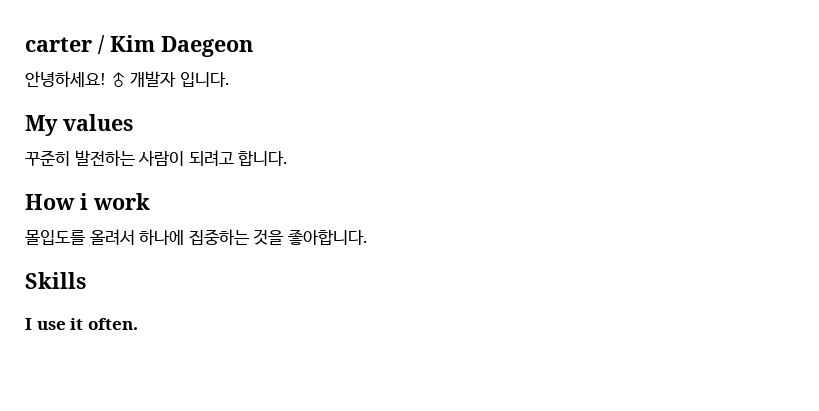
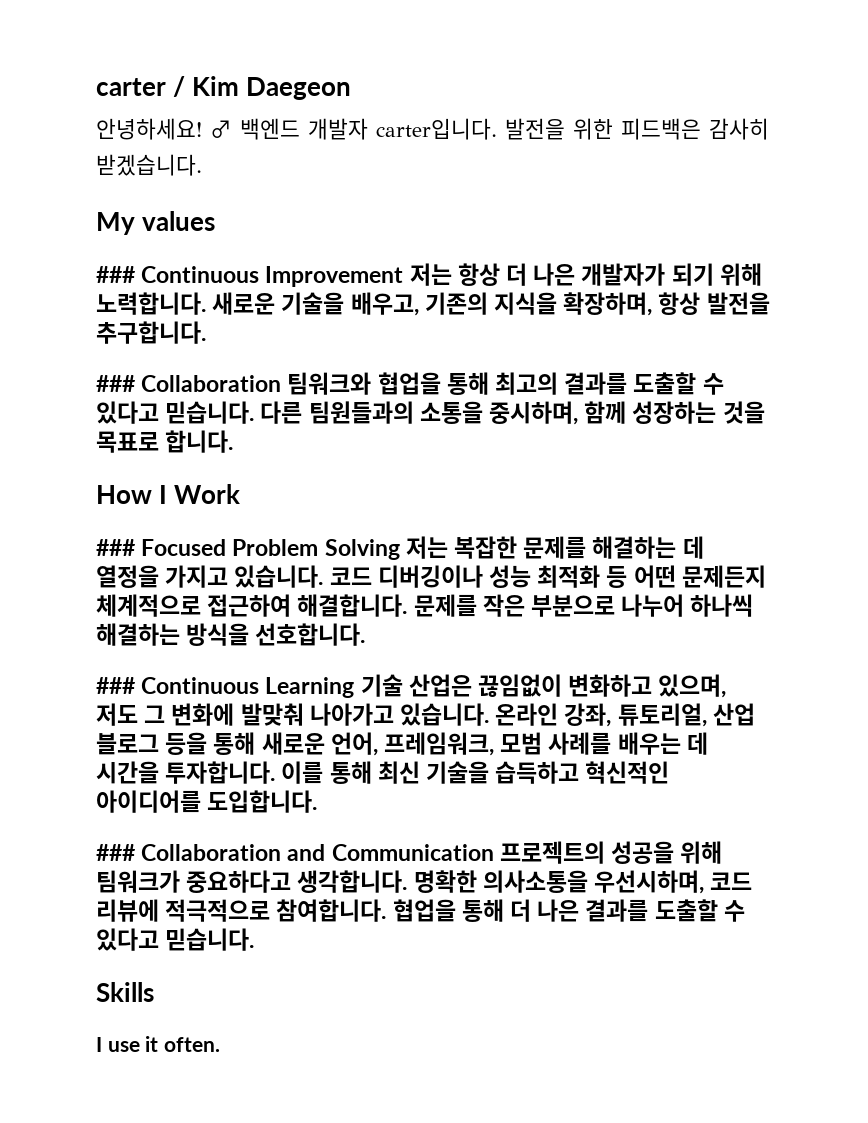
[130,71,229,87] [25,114,133,136] [25,150,288,166] [25,193,150,210] [25,229,367,245] 개발자 입니다. // My values // 꾸준히 발전하는 사람이 되려고 합니다. // How i work // 몰입도를 올려서 하나에 집중하는 것을 좋아합니다. -> [240,118,769,140] [96,154,202,176] [96,211,216,235] [96,263,762,287] [96,292,770,316] [96,321,206,344] [96,372,724,395] [96,401,765,425] [96,430,234,453] [96,484,241,504] [96,536,704,560] [96,565,766,588] [96,594,754,617] [96,623,366,646] [96,674,727,698] [96,703,755,727] [96,732,708,756] [96,761,670,784] [96,790,318,813] [96,841,723,864] [96,870,753,894] [96,899,745,922] [96,928,255,951] 백엔드 개발자 carter입니다. 발전을 위한 피드백은 감사히 받겠습니다. // My values // ### Continuous Improvement 저는 항상 더 나은 개발자가 되기 위해 노력합니다. 새로운 기술을 배우고, 기존의 지식을 확장하며, 항상 발전을 추구합니다. // ### Collaboration 팀워크와 협업을 통해 최고의 결과를 도출할 수 있다고 믿습니다. 다른 팀원들과의 소통을 중시하며, 함께 성장하는 것을 목표로 합니다. // How I Work // ### Focused Problem Solving 저는 복잡한 문제를 해결하는 데 열정을 가지고 있습니다. 코드 디버깅이나 성능 최적화 등 어떤 문제든지 체계적으로 접근하여 해결합니다. 문제를 작은 부분으로 나누어 하나씩 해결하는 방식을 선호합니다. // ### Continuous Learning 기술 산업은 끊임없이 변화하고 있으며, 저도 그 변화에 발맞춰 나아가고 있습니다. 온라인 강좌, 튜토리얼, 산업 블로그 등을 통해 새로운 언어, 프레임워크, 모범 사례를 배우는 데 시간을 투자합니다. 이를 통해 최신 기술을 습득하고 혁신적인 아이디어를 도입합니다. // ### Collaboration and Communication 프로젝트의 성공을 위해 팀워크가 중요하다고 생각합니다. 명확한 의사소통을 우선시하며, 코드 리뷰에 적극적으로 참여합니다. 협업을 통해 더 나은 결과를 도출할 수 있다고 믿습니다.

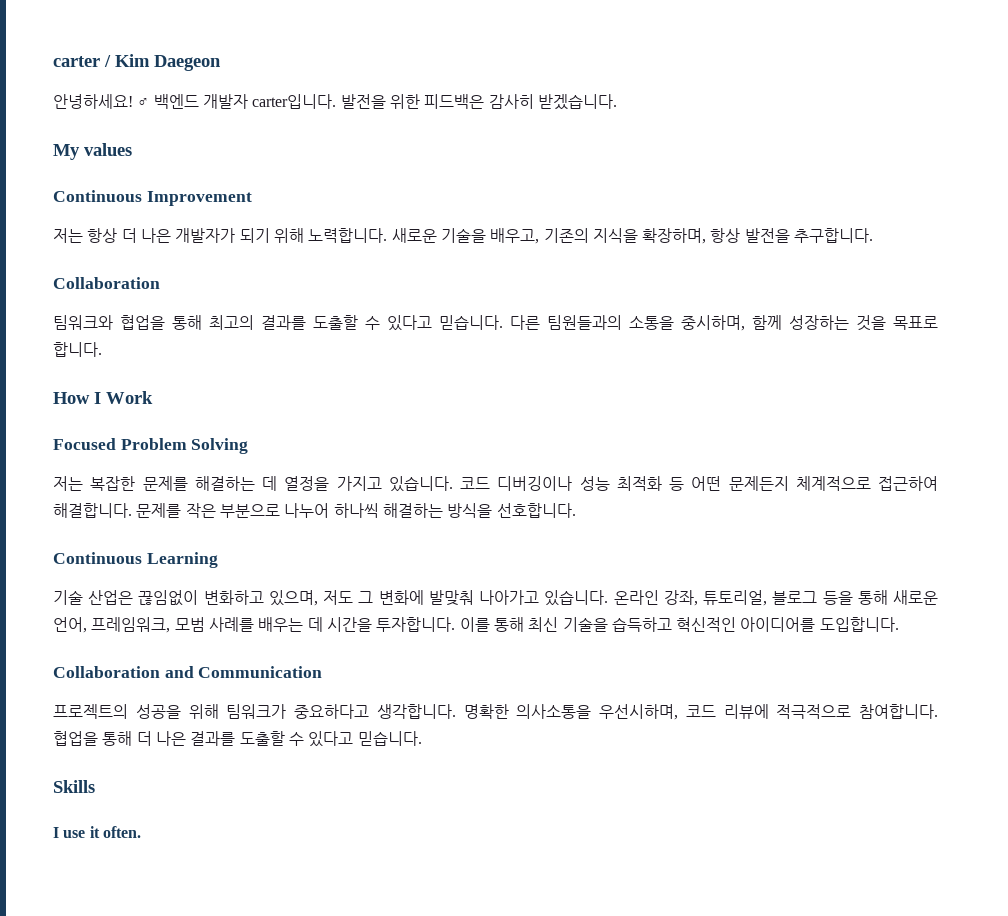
[96,266,135,283] ### -> (132, 149) none
(404, 276) none -> (252, 198) //
[96,375,282,392] ### Collaboration -> [53,277,160,289] Collaboration //
[96,539,135,556] ### -> (153, 397) none
(400, 549) none -> (249, 446) //
[96,677,135,694] ### -> (576, 510) none
(355, 687) none -> (218, 560) //
[712,703,755,726] 산업 -> (768, 598) none
[96,844,135,861] ### -> (899, 624) none
(494, 852) none -> (323, 672) //

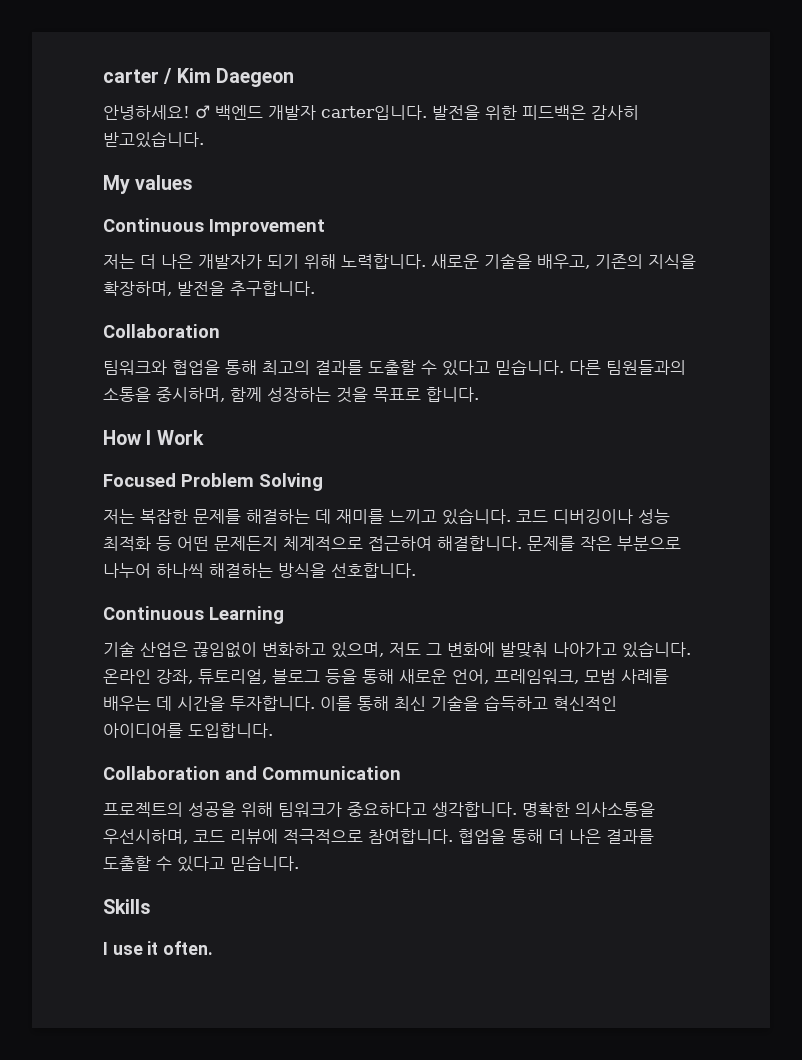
[537,94,617,110] 받겠습니다. -> [103,131,204,148] 받고있습니다.
[87,228,118,243] 항상 -> (135, 261) none
[710,228,741,243] 항상 -> (172, 288) none
[284,476,382,491] 열정을 가지고 -> [336,509,437,524] 재미를 느끼고

